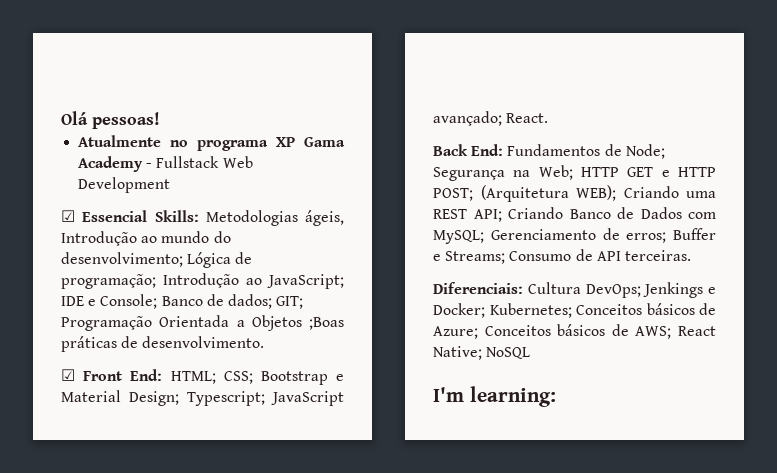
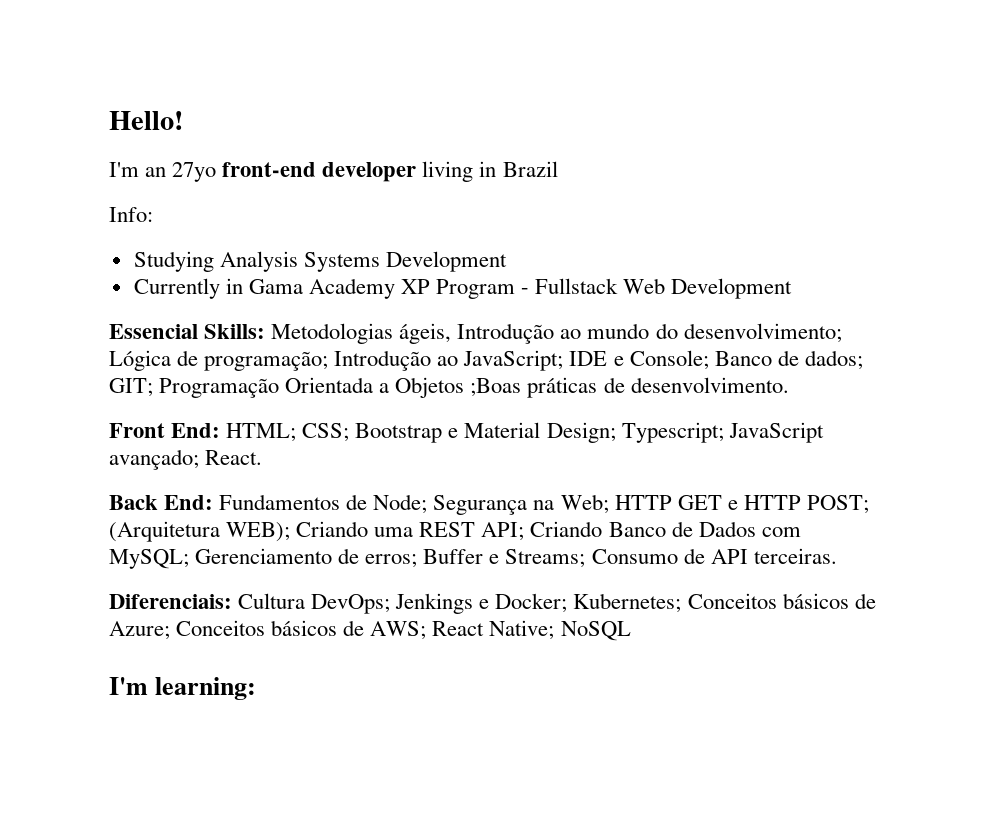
[61,111,160,129] [78,135,345,151] [78,156,144,172] Olá pessoas! // Atualmente no programa XP Gama Academy -> [109,111,183,130] [109,161,558,182] [109,207,153,222] [133,251,507,272] [133,278,516,299] Hello! // I'm an 27yo front-end developer living in Brazil // Info: // Studying Analysis Systems Development // Currently in Gama Academy XP Program
[61,210,75,222] ☑ -> (793, 288) none
[61,369,75,381] ☑ -> (789, 385) none

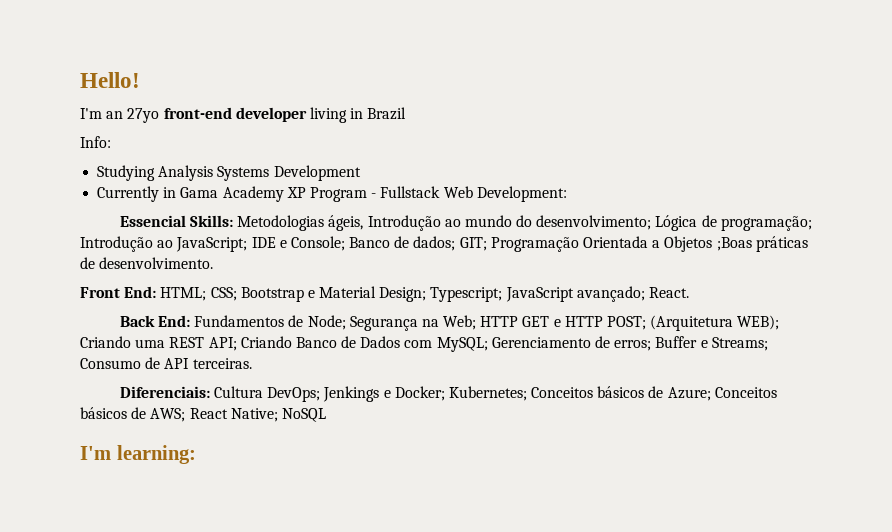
[671,278,793,299] Development -> [476,186,567,202] Development:

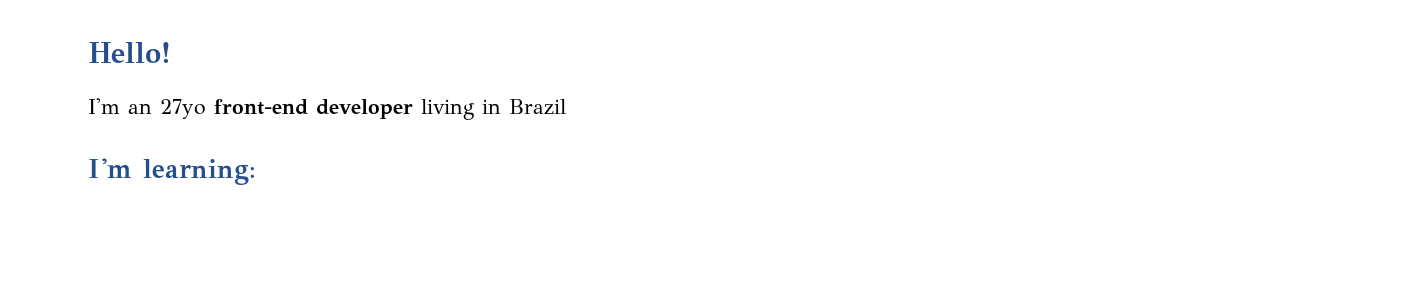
[80,136,111,148] [97,165,361,181] [97,186,567,202] [119,215,812,231] [80,236,808,252] [80,257,214,269] [80,286,690,302] [119,315,780,331] [80,336,768,352] [80,357,252,369] [119,386,777,402] [80,407,326,422] // Info: // Studying Analysis Systems Development // Currently in Gama Academy XP Program - Fullstack Web Development: // Essencial Skills: Metodologias ágeis, Introdução ao mundo do desenvolvimento; Lógica de programação; Introdução ao JavaScript; IDE e Console; Banco de dados; GIT; Programação Orientada a Objetos ;Boas práticas de desenvolvimento. // Front End: HTML; CSS; Bootstrap e Material Design; Typescript; JavaScript avançado; React. // Back End: Fundamentos de Node; Segurança na Web; HTTP GET e HTTP POST; (Arquitetura WEB); Criando uma REST API; Criando Banco de Dados com MySQL; Gerenciamento de erros; Buffer e Streams; Consumo de API terceiras. // Diferenciais: Cultura DevOps; Jenkings e Docker; Kubernetes; Conceitos básicos de Azure; Conceitos básicos de AWS; React Native; NoSQL -> (566, 107) none

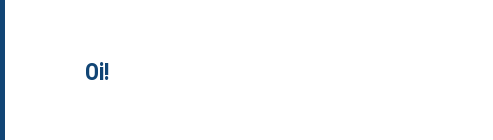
[88,42,171,63] [88,98,566,120] [88,158,256,185] Hello! // I'm an 27yo front-end developer living in Brazil // I'm learning: -> [85,62,110,80] Oi!

